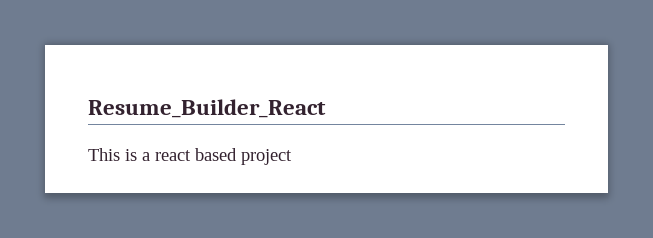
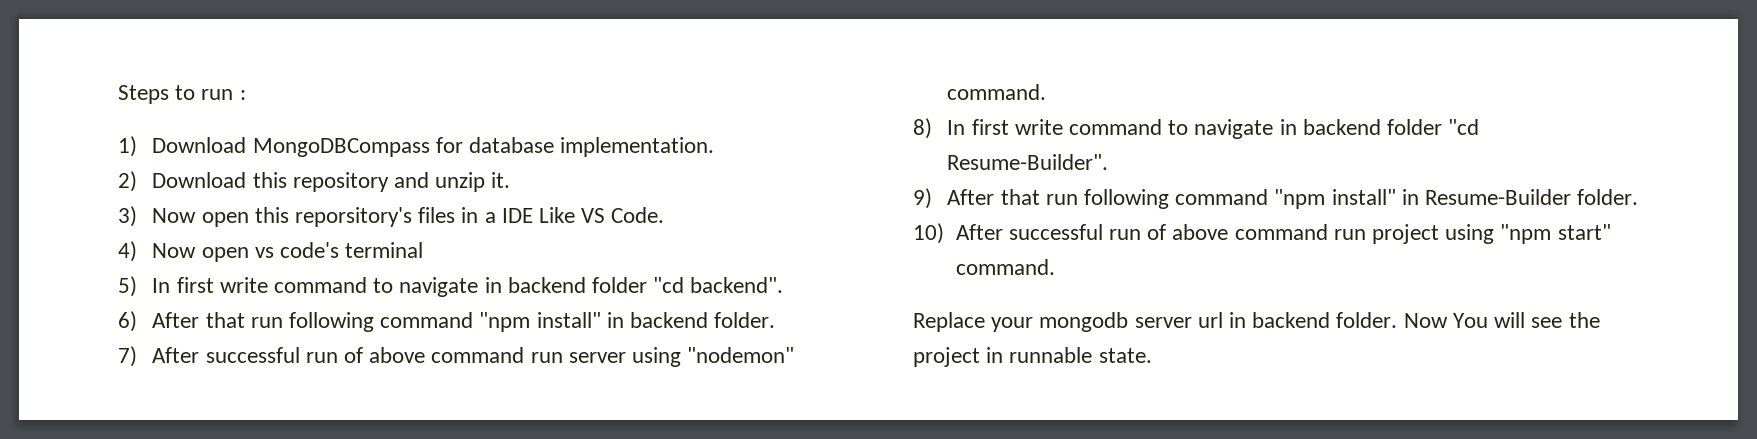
[88,99,326,118] [88,148,292,165] Resume_Builder_React // This is a react based project -> [118,85,246,104] [118,136,715,157] [118,171,511,192] [118,206,665,227] [118,241,424,262] [118,276,784,297] [118,311,776,332] [118,346,795,367] [947,84,1047,100] [913,118,1480,139] [947,154,1109,170] [913,188,1639,209] [913,223,1611,244] [955,259,1055,275] [913,312,1600,332] [913,347,1152,367] Steps to run : // 1) Download MongoDBCompass for database implementation. // 2) Download this repository and unzip it. // 3) Now open this reporsitory's files in a IDE Like VS Code. // 4) Now open vs code's terminal // 5) In first write command to navigate in backend folder "cd backend". // 6) After that run following command "npm install" in backend folder. // 7) After successful run of above command run server using "nodemon" command. // 8) In first write command to navigate in backend folder "cd Resume-Builder". // 9) After that run following command "npm install" in Resume-Builder folder. // 10) After successful run of above command run project using "npm start" command. // Replace your mongodb server url in backend folder. Now You will see the project in runnable state.

